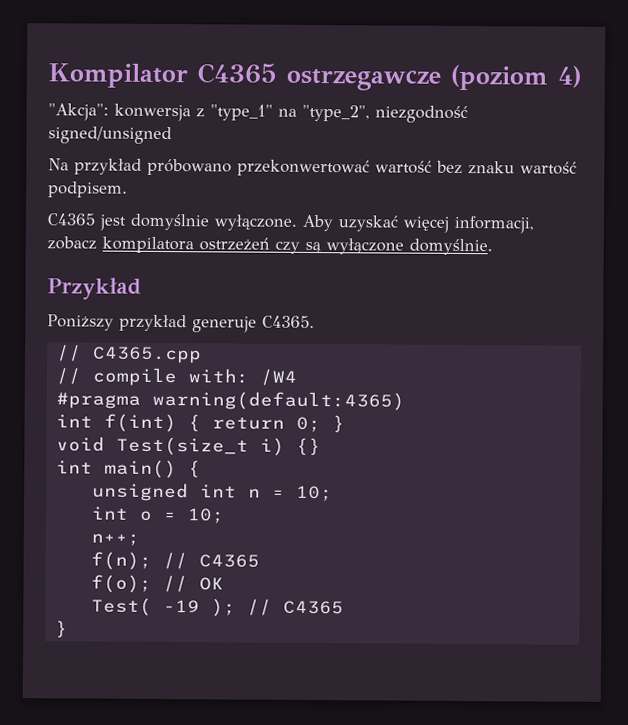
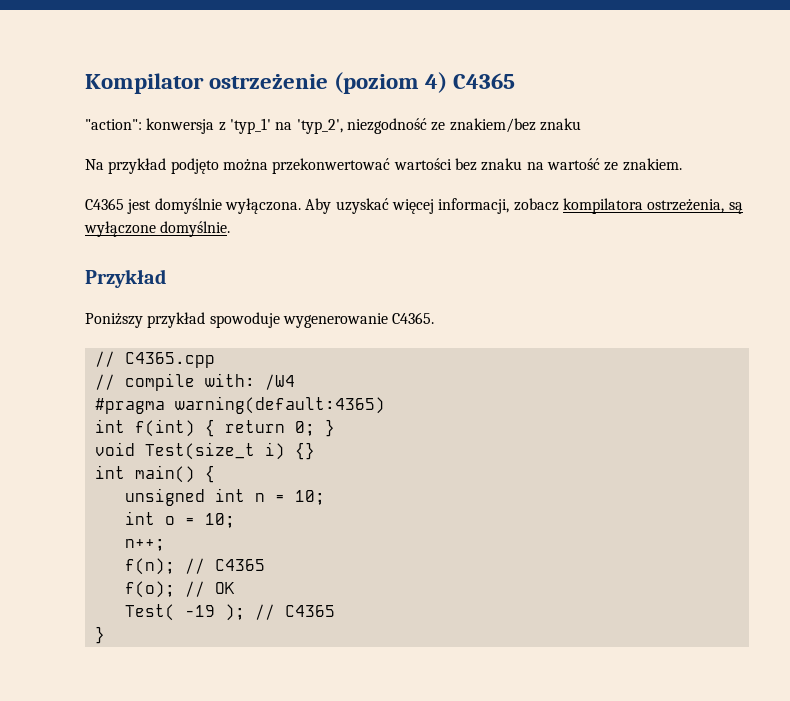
[197,63,441,91] C4365 ostrzegawcze -> [209,74,329,89] ostrzeżenie
[48,103,468,124] [48,126,172,145] [48,158,577,177] [48,181,128,198] // "Akcja": konwersja z "type_1" na "type_2", niezgodność signed/unsigned // Na przykład próbowano przekonwertować wartość bez znaku wartość podpisem. -> [453,73,516,89] [85,118,581,134] [85,158,682,174] C4365 // "action": konwersja z 'typ_1' na 'typ_2', niezgodność ze znakiem/bez znaku // Na przykład podjęto można przekonwertować wartości bez znaku na wartość ze znakiem.
[214,214,297,231] wyłączone. -> [224,198,301,214] wyłączona.
[199,237,300,254] ostrzeżeń czy -> [647,199,725,213] ostrzeżenia,
[192,316,257,333] generuje -> [209,312,388,328] spowoduje wygenerowanie

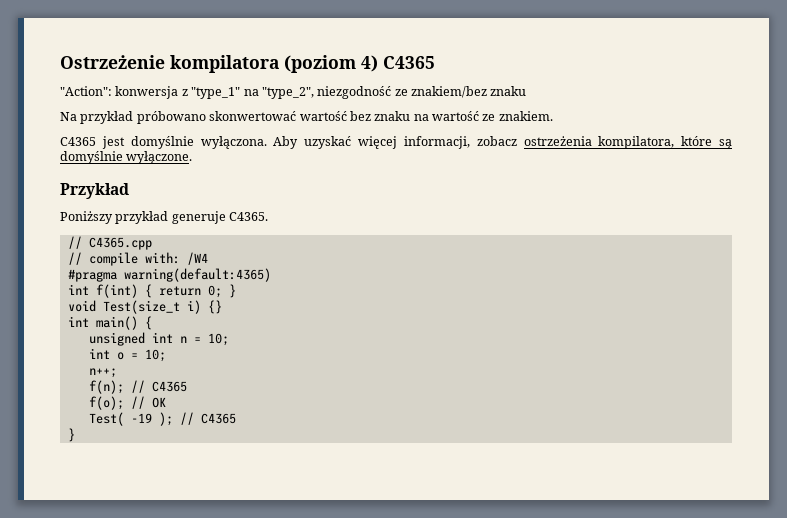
[85,73,329,94] Kompilator ostrzeżenie -> [60,55,279,73] Ostrzeżenie kompilatora
[85,119,142,130] "action": -> [60,86,112,96] "Action":
[229,118,343,134] 'typ_1' na 'typ_2', -> [191,87,314,99] "type_1" na "type_2",
[170,158,452,174] podjęto można przekonwertować wartości -> [136,111,347,124] próbowano skonwertować wartość
[562,198,743,214] [84,221,231,237] kompilatora ostrzeżenia, są wyłączone domyślnie. -> [523,136,733,149] [60,151,193,164] ostrzeżenia kompilatora, które są domyślnie wyłączone.
[209,312,388,328] spowoduje wygenerowanie -> [171,211,226,224] generuje

